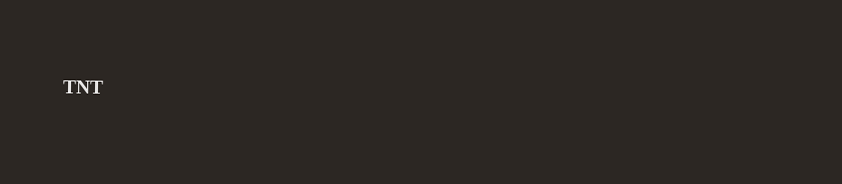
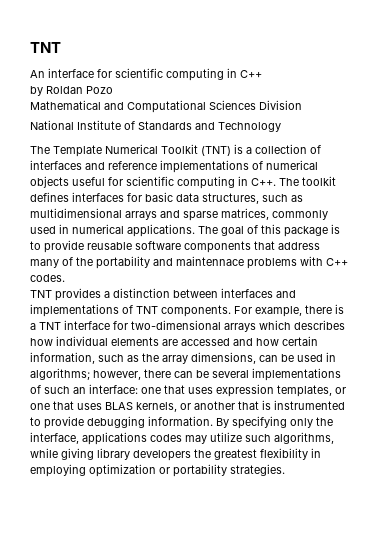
[62,80,104,94] TNT -> [30,42,61,53] [30,68,262,81] [30,86,113,96] [30,100,302,113] [30,120,281,132] [30,144,321,157] [30,160,318,173] [30,176,336,189] [30,192,303,204] [30,208,328,221] [30,224,340,237] [30,240,320,253] [30,256,348,269] [30,274,65,282] [30,288,296,301] [30,304,344,317] [30,320,345,332] [30,336,318,346] [30,352,336,364] [30,368,341,381] [30,384,346,397] [30,400,345,412] [30,416,333,429] [30,432,334,445] [30,448,321,461] [30,464,285,477] TNT // An interface for scientific computing in C++ // by Roldan Pozo // Mathematical and Computational Sciences Division // National Institute of Standards and Technology // The Template Numerical Toolkit (TNT) is a collection of interfaces and reference implementations of numerical objects useful for scientific computing in C++. The toolkit defines interfaces for basic data structures, such as multidimensional arrays and sparse matrices, commonly used in numerical applications. The goal of this package is to provide reusable software components that address many of the portability and maintennace problems with C++ codes. // TNT provides a distinction between interfaces and implementations of TNT components. For example, there is a TNT interface for two-dimensional arrays which describes how individual elements are accessed and how certain information, such as the array dimensions, can be used in algorithms; however, there can be several implementations of such an interface: one that uses expression templates, or one that uses BLAS kernels, or another that is instrumented to provide debugging information. By specifying only the interface, applications codes may utilize such algorithms, while giving library developers the greatest flexibility in employing optimization or portability strategies.

